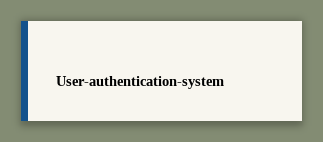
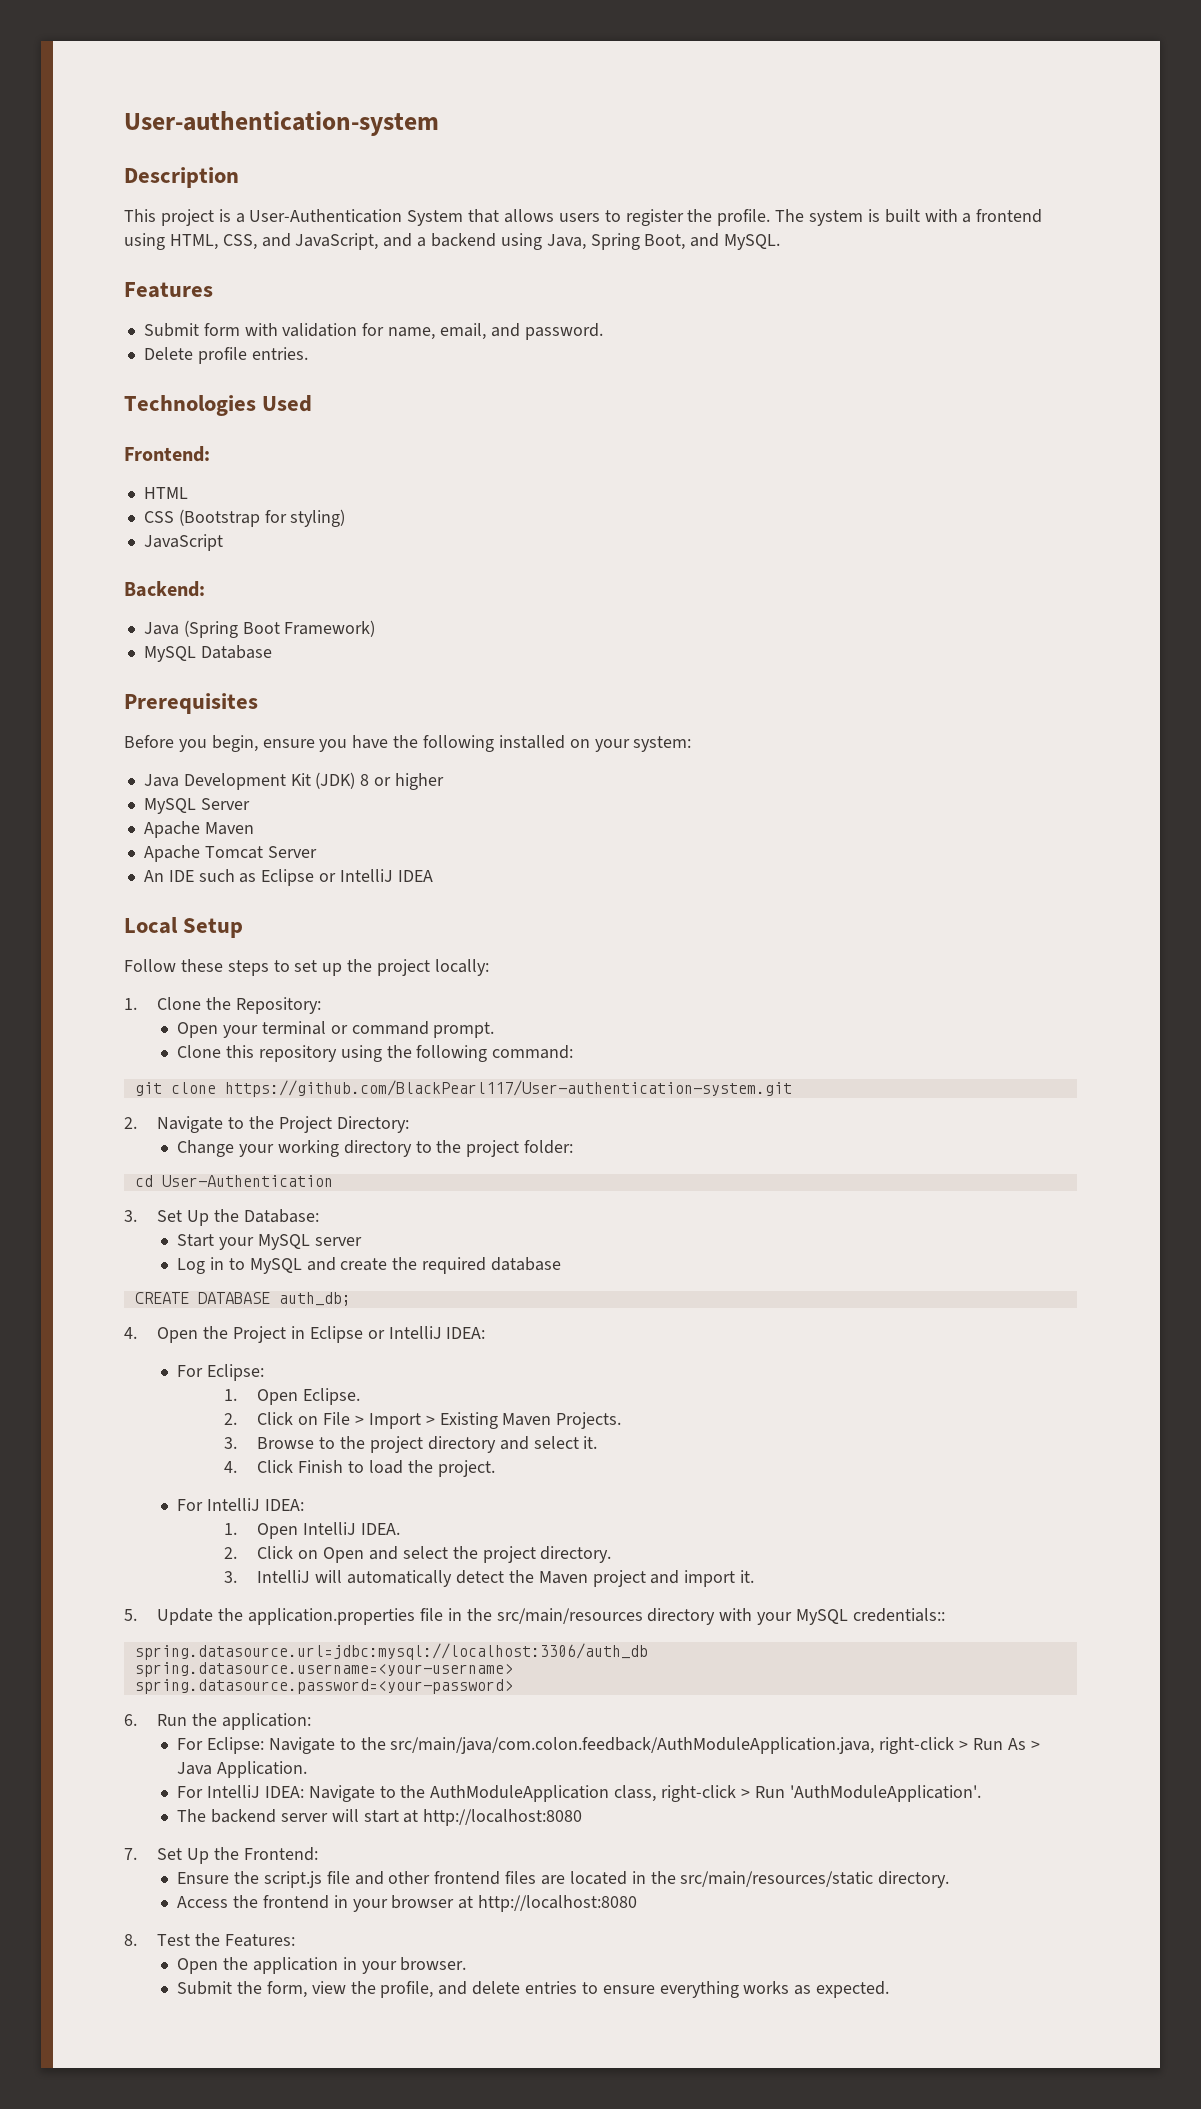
(224, 82) none -> [124,167,239,188] [124,209,1043,226] [124,233,781,250] [124,282,213,298] [143,323,603,340] [143,347,308,364] [124,395,313,416] [124,446,210,462] [143,487,188,499] [143,509,346,527] [143,534,223,551] [124,581,205,597] [143,620,376,638] [143,645,272,662] [124,693,258,714] [124,735,692,752] [143,772,444,790] [143,798,250,814] [143,821,254,838] [143,845,317,862] [143,869,433,886] [124,917,244,938] [124,959,489,976] [124,997,322,1014] [177,1021,495,1038] [177,1045,574,1062] [134,1080,792,1097] [124,1116,409,1133] [177,1140,574,1157] [134,1175,333,1187] [124,1209,319,1226] [177,1234,362,1250] [177,1257,562,1274] [134,1292,351,1306] [124,1326,486,1343] [177,1364,265,1381] [224,1388,361,1405] [224,1412,622,1429] [224,1436,598,1453] [224,1460,495,1477] [177,1498,304,1511] [224,1522,401,1539] [224,1546,612,1563] [224,1570,755,1587] [124,1608,945,1625] [134,1643,648,1660] [134,1662,513,1677] [134,1679,513,1694] [124,1713,312,1730] [177,1737,1040,1754] [177,1761,308,1778] [177,1785,981,1802] [177,1809,583,1826] [124,1847,318,1864] [177,1871,950,1888] [177,1895,638,1912] [124,1933,296,1947] [177,1957,467,1974] [177,1981,890,1998] // Description // This project is a User-Authentication System that allows users to register the profile. The system is built with a frontend using HTML, CSS, and JavaScript, and a backend using Java, Spring Boot, and MySQL. // Features // Submit form with validation for name, email, and password. // Delete profile entries. // Technologies Used // Frontend: // HTML // CSS (Bootstrap for styling) // JavaScript // Backend: // Java (Spring Boot Framework) // MySQL Database // Prerequisites // Before you begin, ensure you have the following installed on your system: // Java Development Kit (JDK) 8 or higher // MySQL Server // Apache Maven // Apache Tomcat Server // An IDE such as Eclipse or IntelliJ IDEA // Local Setup // Follow these steps to set up the project locally: // 1. Clone the Repository: // Open your terminal or command prompt. // Clone this repository using the following command: // git clone https://github.com/BlackPearl117/User-authentication-system.git // 2. Navigate to the Project Directory: // Change your working directory to the project folder: // cd User-Authentication // 3. Set Up the Database: // Start your MySQL server // Log in to MySQL and create the required database // CREATE DATABASE auth_db; // 4. Open the Project in Eclipse or IntelliJ IDEA: // For Eclipse: // 1. Open Eclipse. // 2. Click on File > Import > Existing Maven Projects. // 3. Browse to the project directory and select it. // 4. Click Finish to load the project. // For IntelliJ IDEA: // 1. Open IntelliJ IDEA. // 2. Click on Open and select the project directory. // 3. IntelliJ will automatically detect the Maven project and import it. // 5. Update the application.properties file in the src/main/resources directory with your MySQL credentials:: // spring.datasource.url=jdbc:mysql://localhost:3306/auth_db // spring.datasource.username=<your-username> // spring.datasource.password=<your-password> // 6. Run the application: // For Eclipse: Navigate to the src/main/java/com.colon.feedback/AuthModuleApplication.java, right-click > Run As > Java Application. // For IntelliJ IDEA: Navigate to the AuthModuleApplication class, right-click > Run 'AuthModuleApplication'. // The backend server will start at http://localhost:8080 // 7. Set Up the Frontend: // Ensure the script.js file and other frontend files are located in the src/main/resources/static directory. // Access the frontend in your browser at http://localhost:8080 // 8. Test the Features: // Open the application in your browser. // Submit the form, view the profile, and delete entries to ensure everything works as expected.

